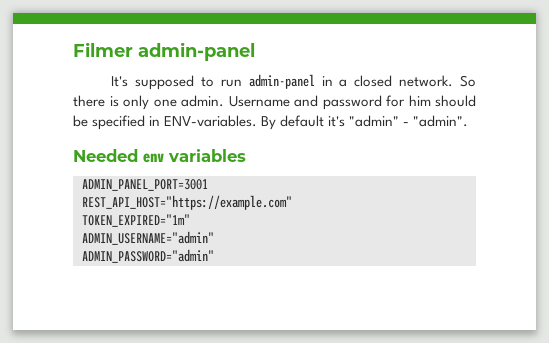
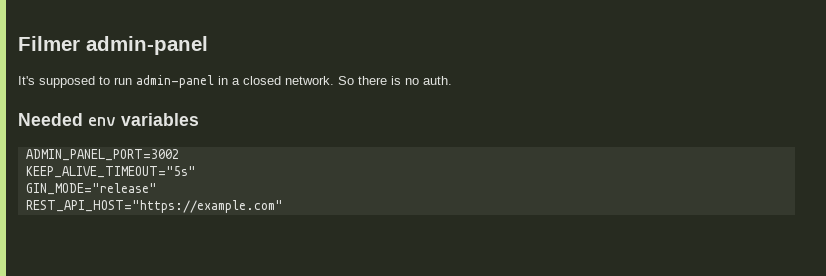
[123,95,476,110] [73,115,469,130] [73,149,246,163] [82,179,208,191] [82,195,292,210] [82,214,190,227] [82,231,214,245] [82,249,214,263] only one admin. Username and password for him should be specified in ENV-variables. By default it's "admin" - "admin". // Needed env variables // ADMIN_PANEL_PORT=3001 // REST_API_HOST="https://example.com" // TOKEN_EXPIRED="1m" // ADMIN_USERNAME="admin" // ADMIN_PASSWORD="admin" -> [405,76,452,85] [18,113,199,126] [25,149,179,161] [25,166,196,178] [25,183,157,195] [25,200,283,213] no auth. // Needed env variables // ADMIN_PANEL_PORT=3002 // KEEP_ALIVE_TIMEOUT="5s" // GIN_MODE="release" // REST_API_HOST="https://example.com"

